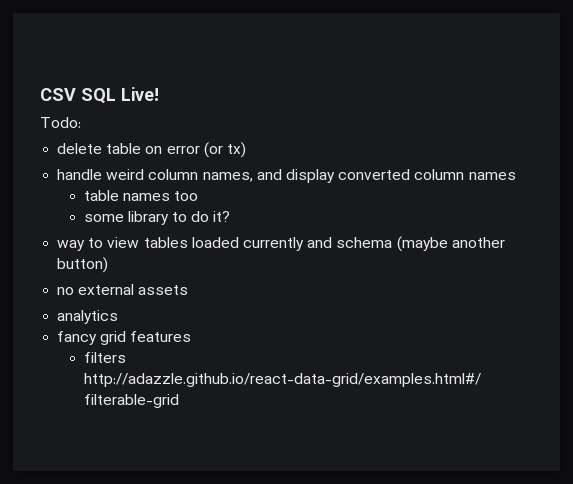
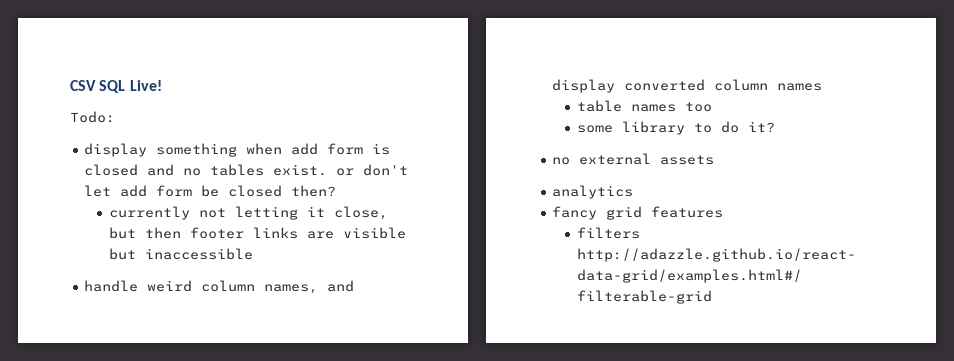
[57,142,246,158] delete table on error (or tx) -> [84,143,391,157] [84,164,409,176] [84,185,337,197] [109,206,389,220] [109,227,407,239] [109,248,254,260] display something when add form is closed and no tables exist. or don't let add form be closed then? // currently not letting it close, but then footer links are visible but inaccessible
[57,236,505,252] [57,257,109,273] // way to view tables loaded currently and schema (maybe another button) -> (776, 127) none

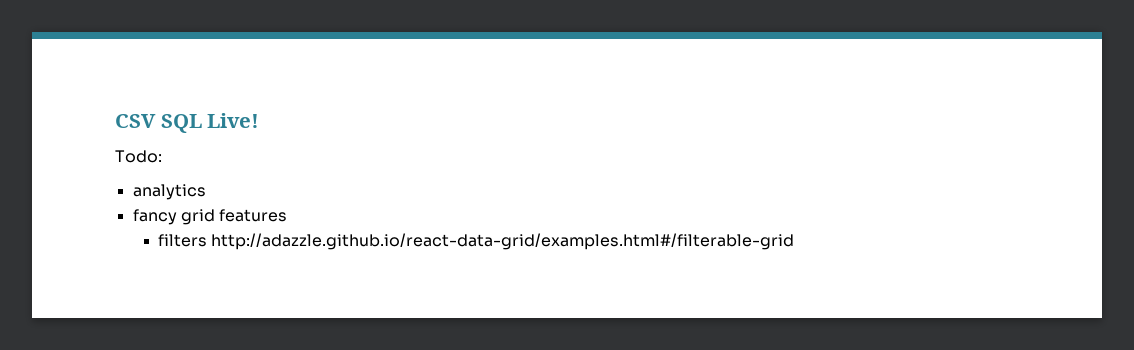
[84,143,391,157] [84,164,409,176] [84,185,337,197] [109,206,389,220] [109,227,407,239] [109,248,254,260] [84,280,355,294] [552,79,823,93] [577,100,713,112] [577,121,776,135] [552,153,715,165] // display something when add form is closed and no tables exist. or don't let add form be closed then? // currently not letting it close, but then footer links are visible but inaccessible // handle weird column names, and display converted column names // table names too // some library to do it? // no external assets -> (162, 156) none

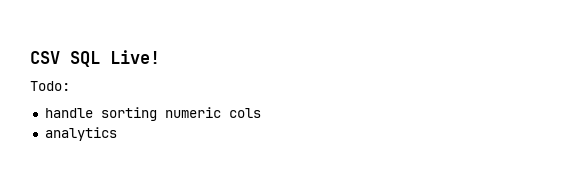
[132,184,206,200] [132,209,288,225] [157,233,795,250] analytics // fancy grid features // filters http://adazzle.github.io/react-data-grid/examples.html#/filterable-grid -> [44,107,261,121] [44,127,117,141] handle sorting numeric cols // analytics

